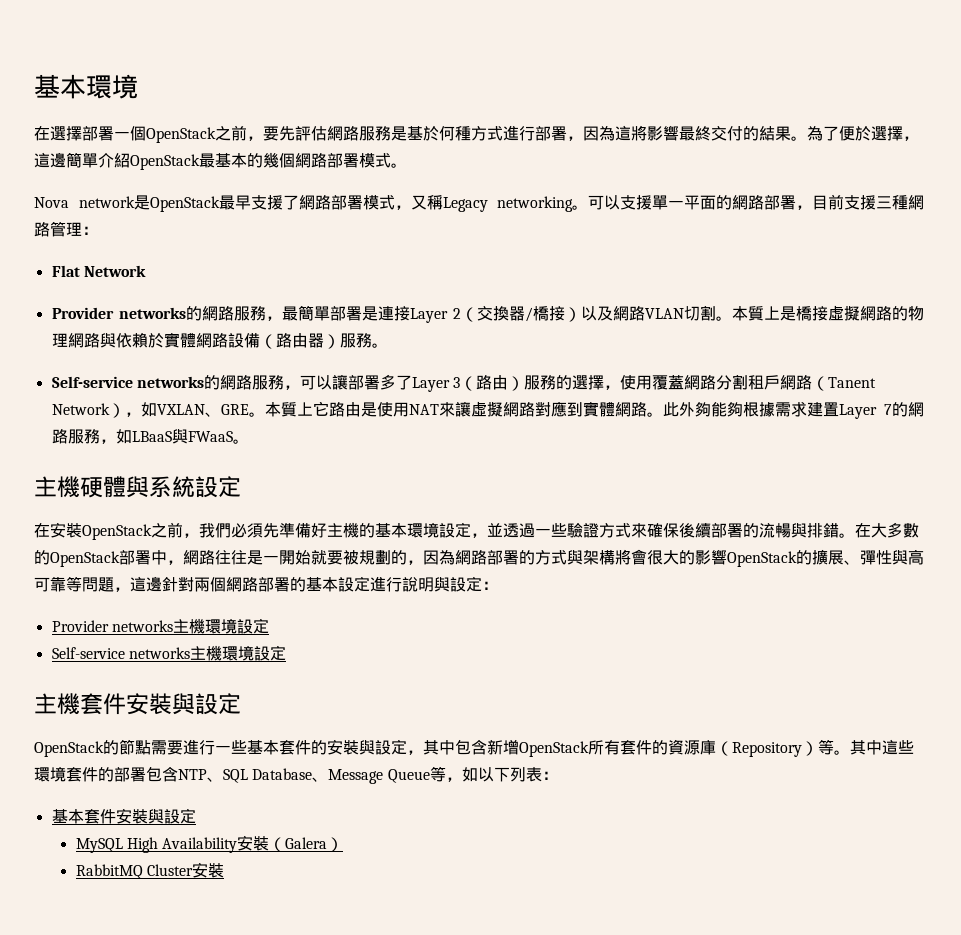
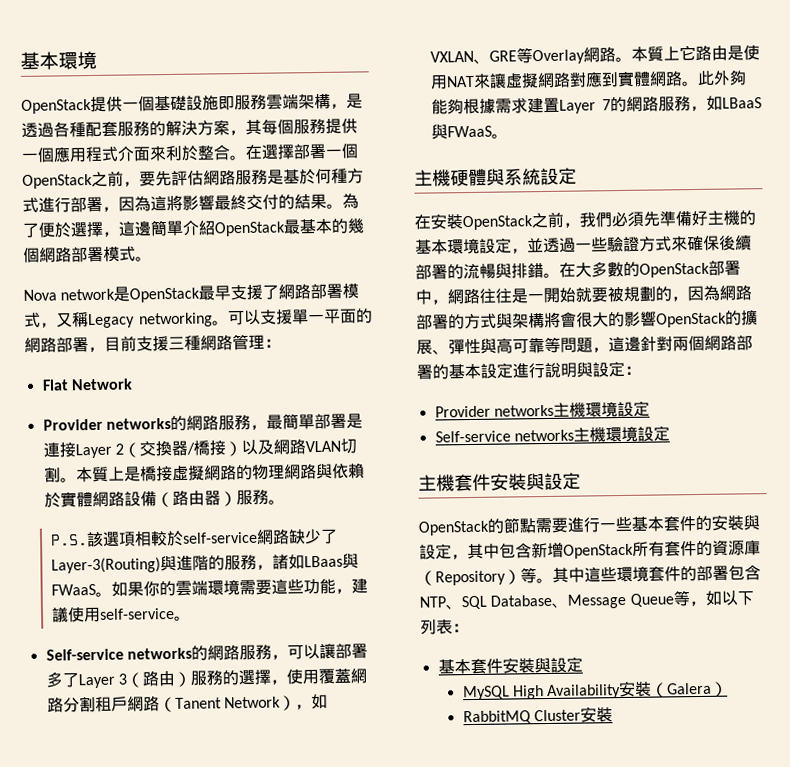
(138, 86) none -> [21,93,363,114] [21,118,358,138] [21,144,247,163] OpenStack提供一個基礎設施即服務雲端架構，是透過各種配套服務的解決方案，其每個服務提供一個應用程式介面來利於整合。
(388, 345) none -> [49,528,338,548] [50,553,359,574] [50,578,368,598] [50,606,191,623] // P.S.該選項相較於self-service網路缺少了Layer-3(Routing)與進階的服務，諸如LBaas與FWaaS。如果你的雲端環境需要這些功能，建議使用self-service。
(249, 409) none -> [515,47,616,65] 等Overlay網路

